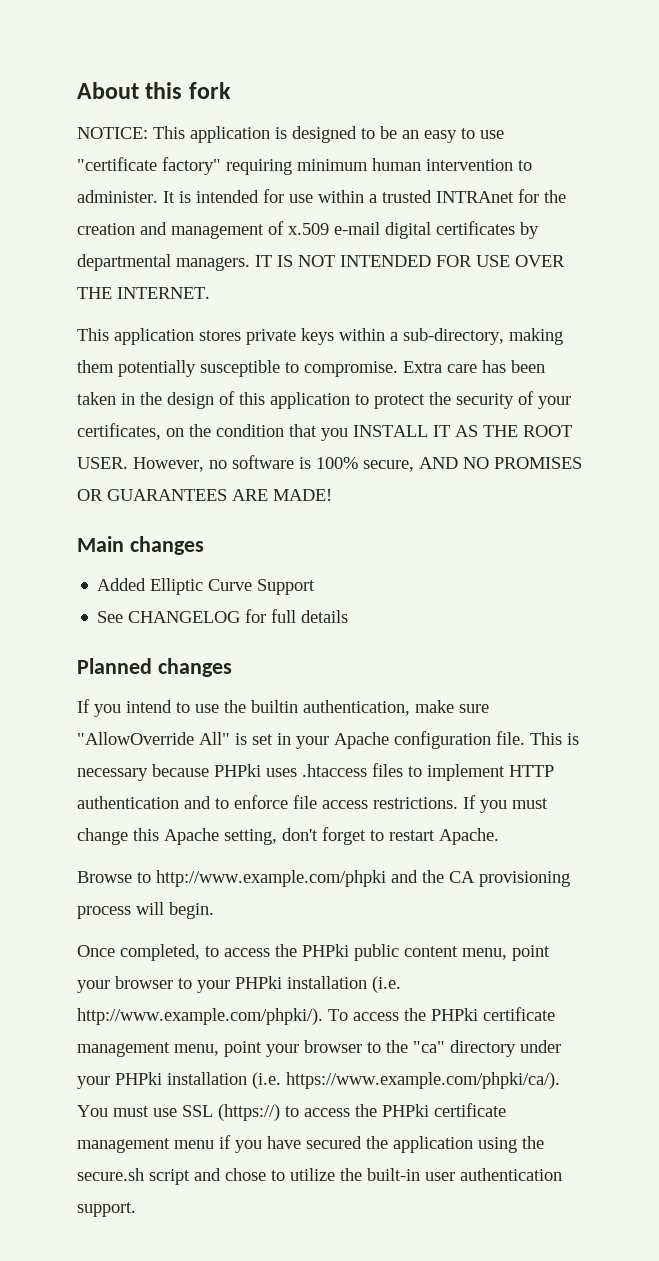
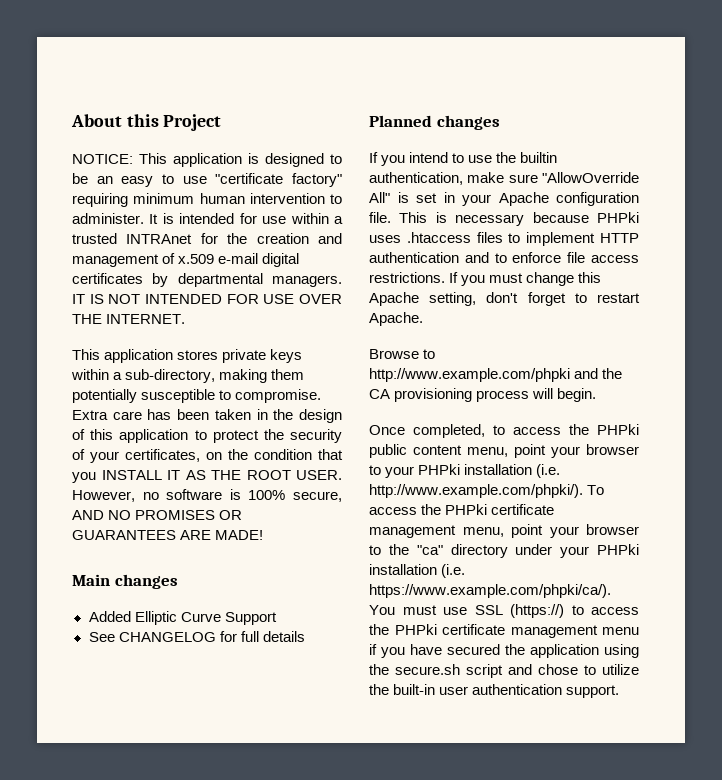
[188,82,231,99] fork -> [163,114,222,131] Project

